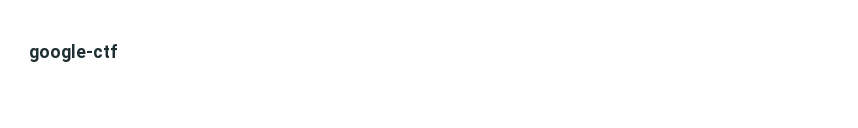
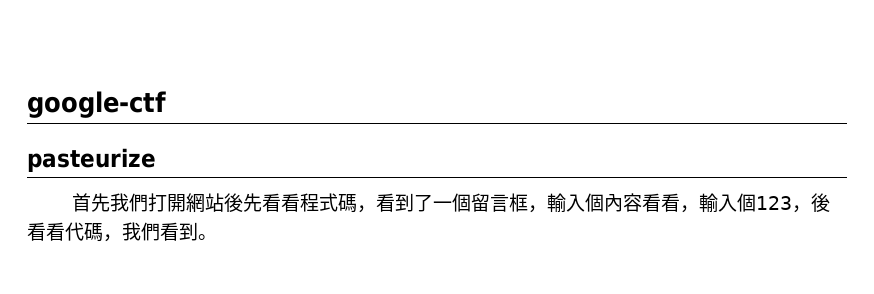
(117, 53) none -> [27,148,156,172] [72,193,831,213] [27,222,217,242] // pasteurize // 首先我們打開網站後先看看程式碼，看到了一個留言框，輸入個內容看看，輸入個123，後看看代碼，我們看到。

